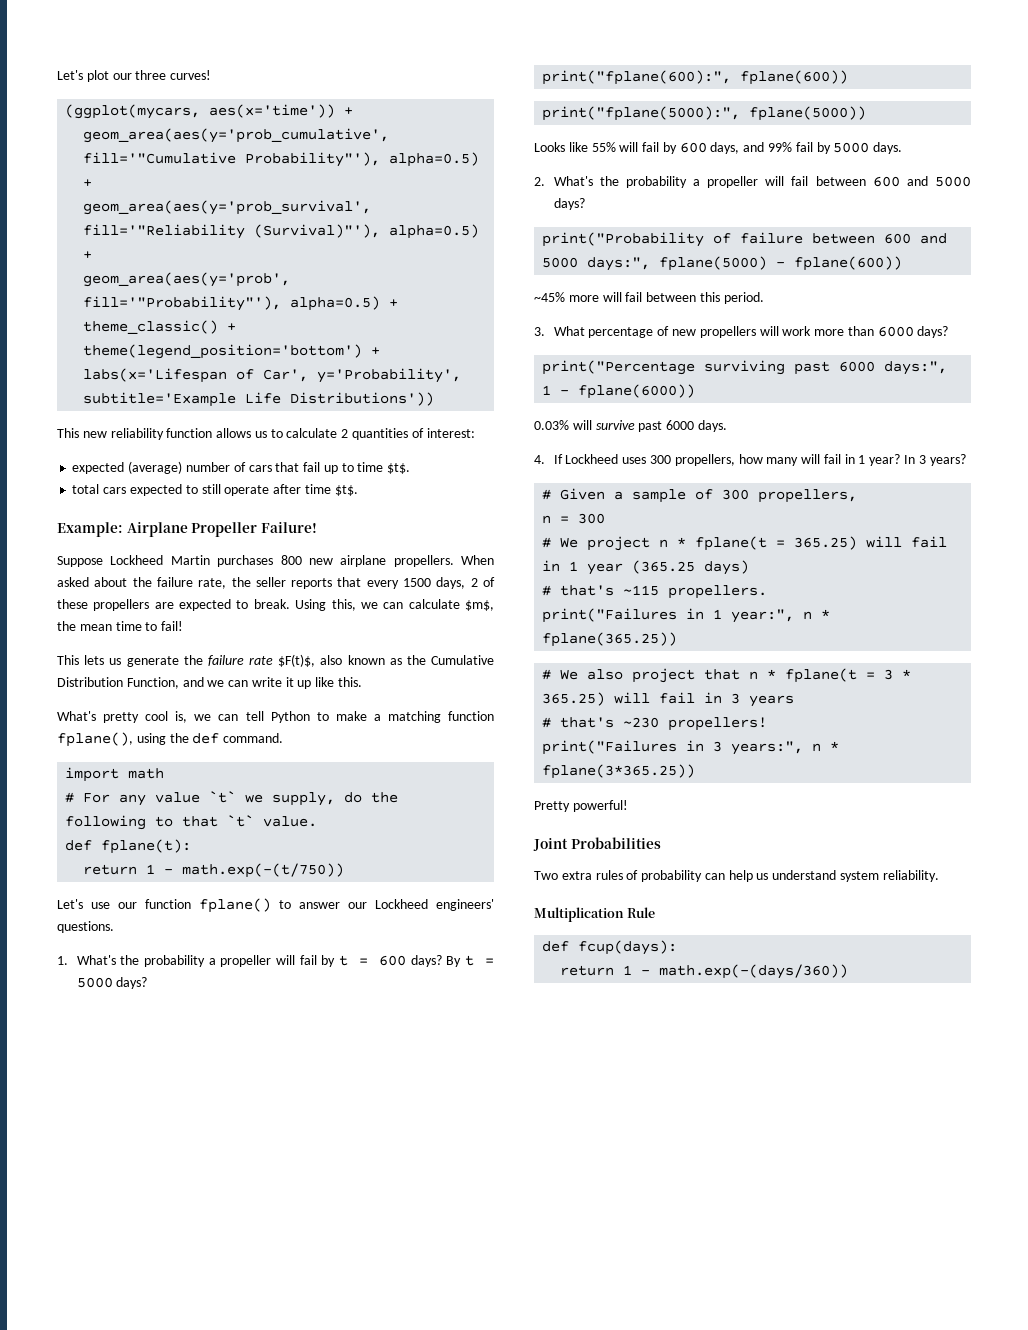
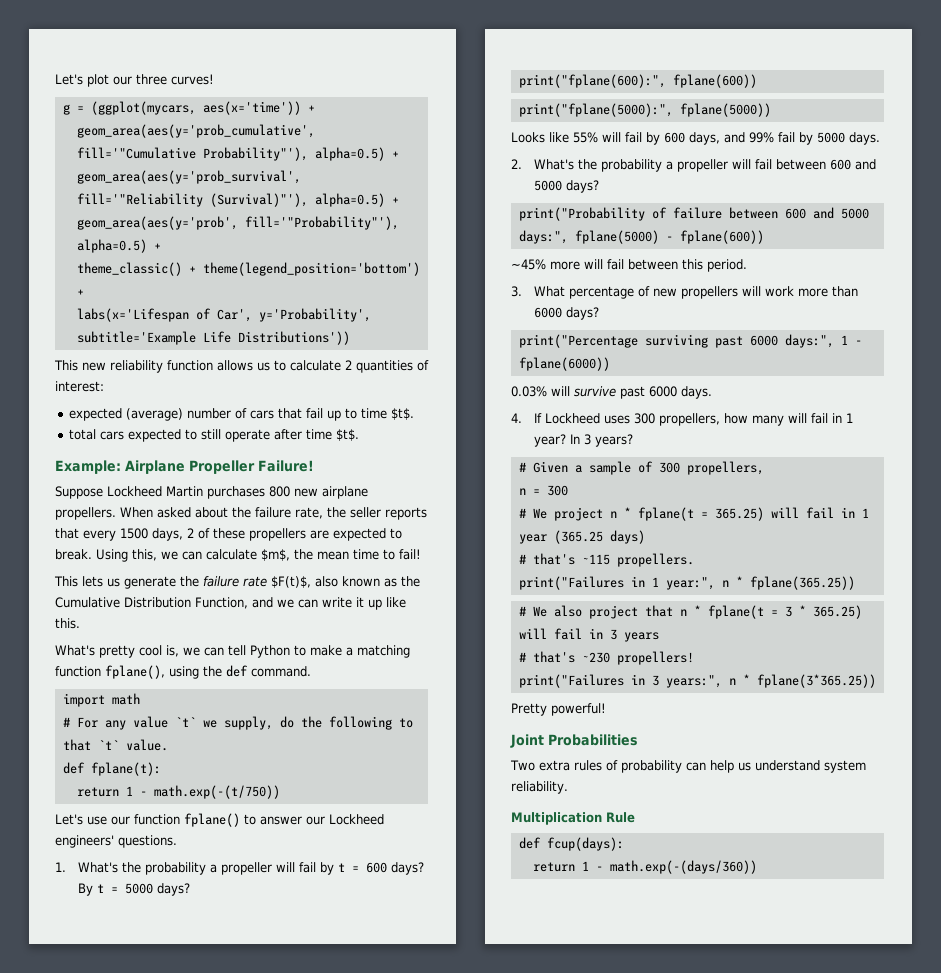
(212, 75) none -> [62,104,84,115] g =

